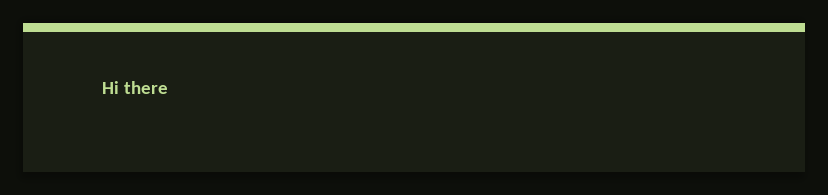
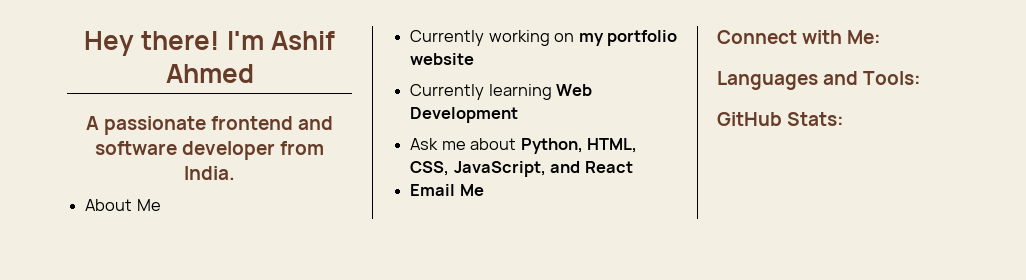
[102,81,168,94] Hi there -> [84,31,335,56] [165,64,254,83] [85,116,334,135] [94,141,325,160] [184,166,235,180] [85,199,161,211] [410,30,677,46] [410,53,475,65] [410,84,593,100] [410,107,519,123] [410,138,637,154] [410,161,633,177] [410,184,484,196] [717,30,882,44] [717,71,922,90] [717,112,845,126] Hey there! I'm Ashif Ahmed // A passionate frontend and software developer from India. // About Me // Currently working on my portfolio website // Currently learning Web Development // Ask me about Python, HTML, CSS, JavaScript, and React // Email Me // Connect with Me: // Languages and Tools: // GitHub Stats:

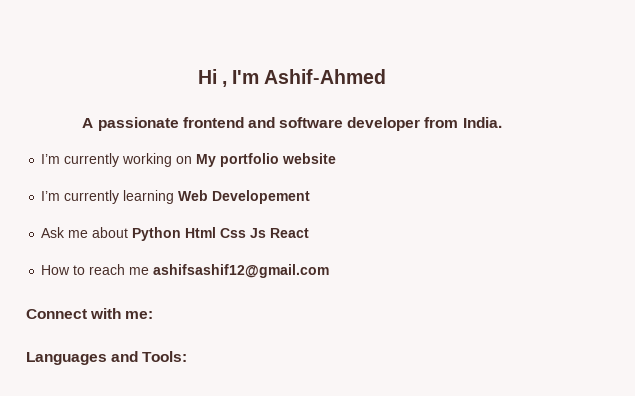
[84,31,335,56] [165,64,254,83] Hey there! I'm Ashif Ahmed -> [197,69,387,87] Hi , I'm Ashif-Ahmed
[85,199,161,211] [410,30,485,46] About Me // Currently -> [41,153,120,167] I’m currently
[578,33,604,46] my -> [196,154,217,167] My
[410,84,485,100] Currently -> [41,190,120,204] I’m currently
[410,107,519,123] Development -> [212,190,311,204] Developement
[520,138,637,154] [410,161,633,177] [410,184,484,196] Python, HTML, CSS, JavaScript, and React // Email Me -> [132,227,310,241] [41,264,330,278] Python Html Css Js React // How to reach me ashifsashif12@gmail.com
[847,30,882,44] Me: -> [125,311,154,319] me:
[717,112,845,126] // GitHub Stats: -> (188, 356) none

